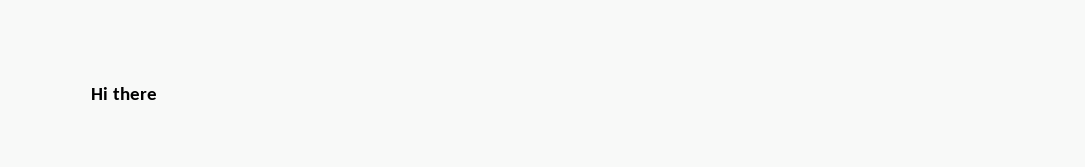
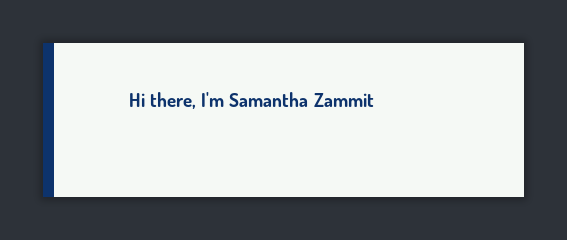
[112,87,157,100] there -> [150,92,374,109] there, I'm Samantha Zammit

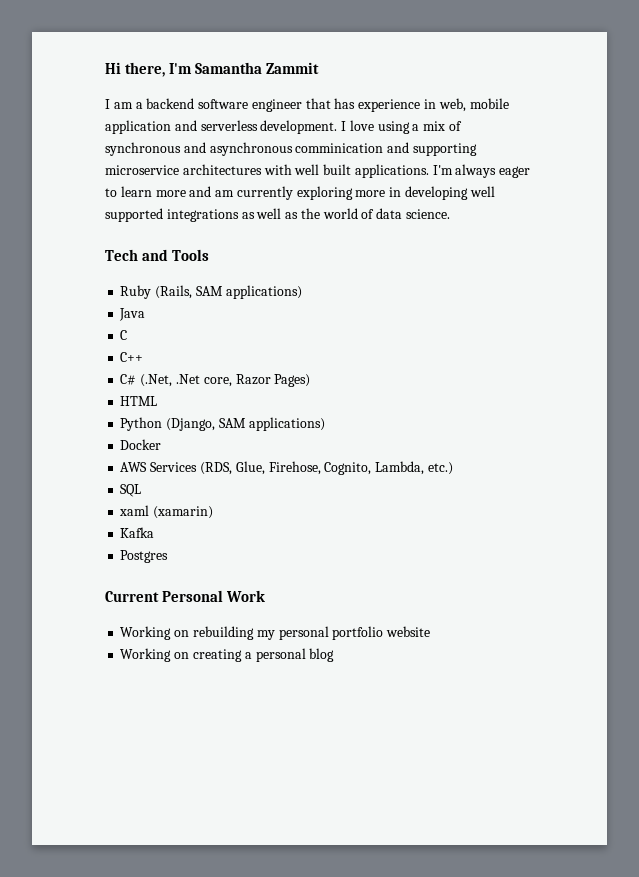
(374, 100) none -> [105,98,509,112] [105,120,463,134] [105,142,477,156] [105,164,531,178] [105,186,495,200] [105,208,451,222] [105,249,210,261] [120,285,302,299] [119,308,146,321] [120,330,128,340] [120,352,144,362] [120,374,311,387] [120,396,158,406] [120,417,325,431] [120,439,162,450] [120,461,453,475] [120,484,142,497] [119,505,214,519] [120,527,155,538] [120,550,169,563] [105,590,266,602] [120,626,431,640] [120,648,335,662] // I am a backend software engineer that has experience in web, mobile application and serverless development. I love using a mix of synchronous and asynchronous comminication and supporting microservice architectures with well built applications. I'm always eager to learn more and am currently exploring more in developing well supported integrations as well as the world of data science. // Tech and Tools // Ruby (Rails, SAM applications) // Java // C // C++ // C# (.Net, .Net core, Razor Pages) // HTML // Python (Django, SAM applications) // Docker // AWS Services (RDS, Glue, Firehose, Cognito, Lambda, etc.) // SQL // xaml (xamarin) // Kafka // Postgres // Current Personal Work // Working on rebuilding my personal portfolio website // Working on creating a personal blog

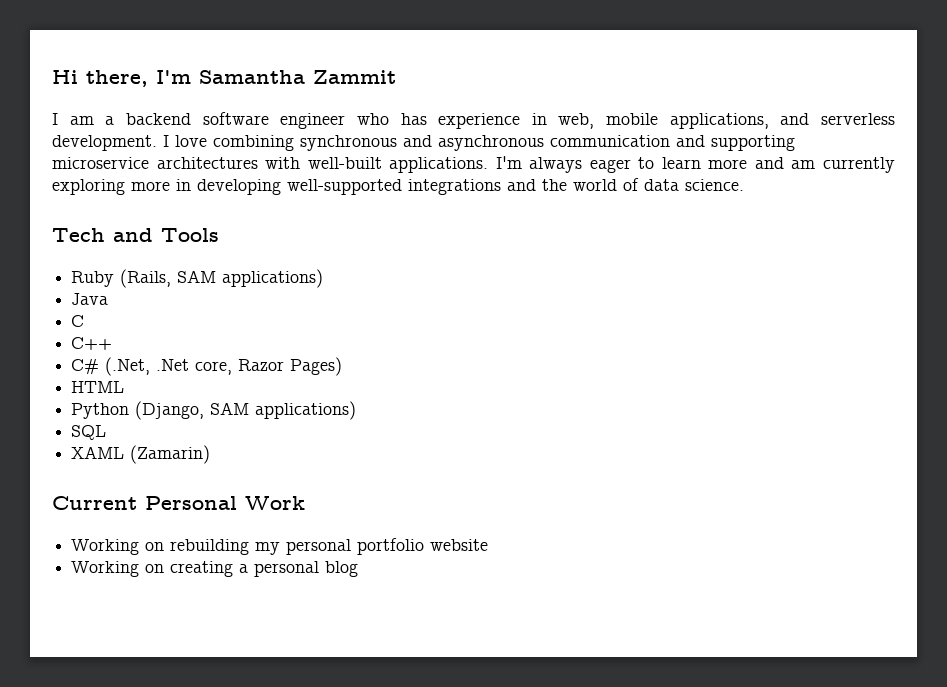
[305,98,331,109] that -> [356,113,389,125] who
[105,120,171,134] application -> [669,113,769,129] applications,
[377,121,463,134] using a mix of -> [213,135,294,151] combining
[295,143,384,153] comminication -> [550,135,670,147] communication
[294,164,352,175] well built -> [307,157,382,169] well-built
[469,186,495,197] [105,208,299,222] well supported integrations as well as -> [287,179,536,195] well-supported integrations and
[120,439,162,450] [120,461,453,475] [120,484,142,497] [119,505,214,519] [120,527,155,538] [120,550,169,563] Docker // AWS Services (RDS, Glue, Firehose, Cognito, Lambda, etc.) // SQL // xaml (xamarin) // Kafka // Postgres -> [71,425,107,440] [71,445,211,464] SQL // XAML (Zamarin)

